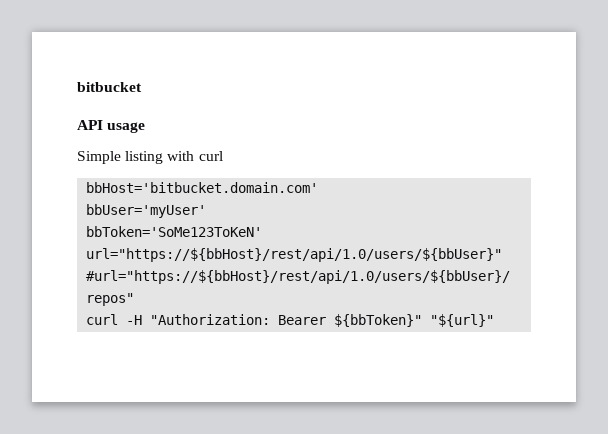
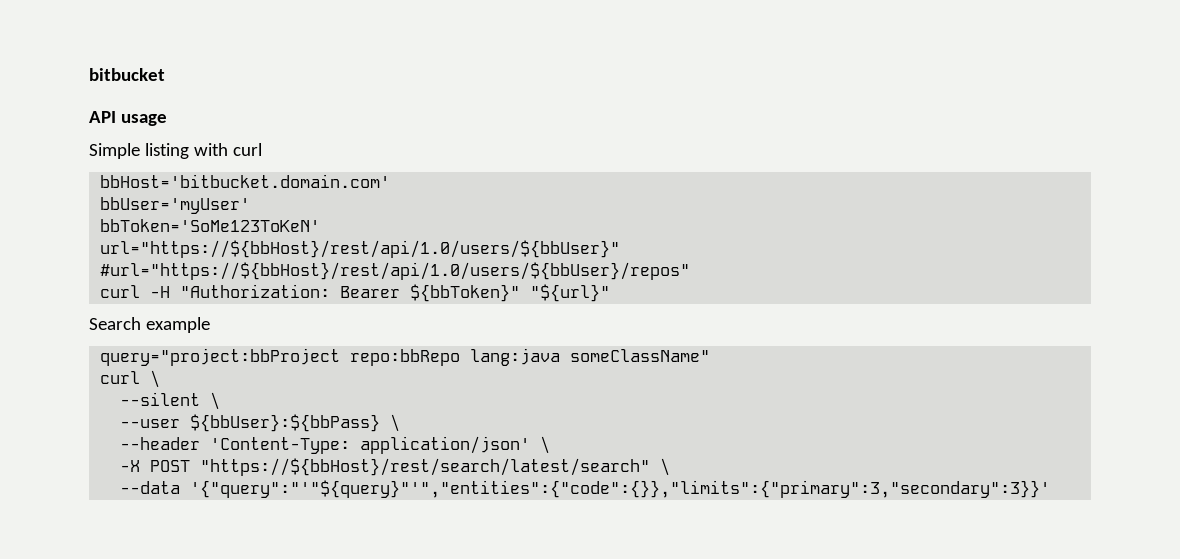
(495, 320) none -> [89,317,210,333] [100,348,711,366] [100,370,161,388] [120,392,221,410] [120,414,401,432] [120,436,551,454] [120,458,671,476] [120,480,1051,498] // Search example // query="project:bbProject repo:bbRepo lang:java someClassName" // curl \ // --silent \ // --user ${bbUser}:${bbPass} \ // --header 'Content-Type: application/json' \ // -X POST "https://${bbHost}/rest/search/latest/search" \ // --data '{"query":"'"${query}"'","entities":{"code":{}},"limits":{"primary":3,"secondary":3}}'

